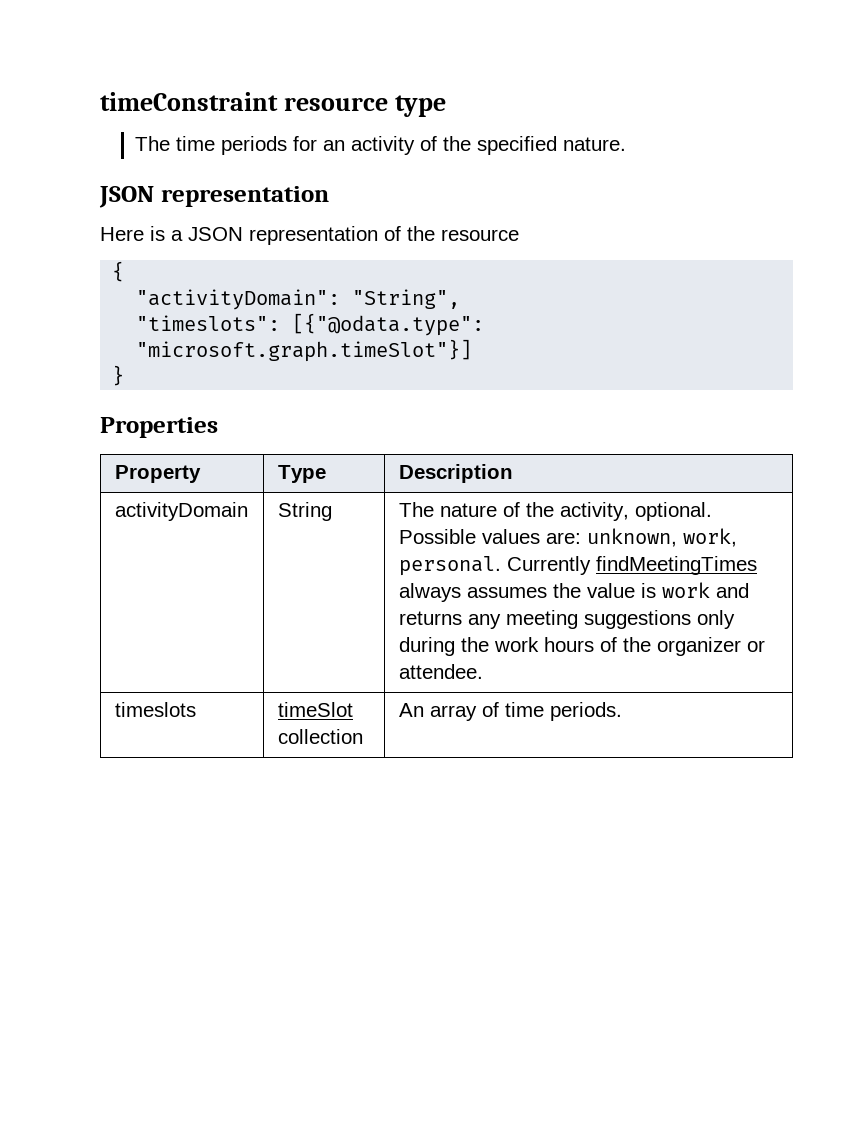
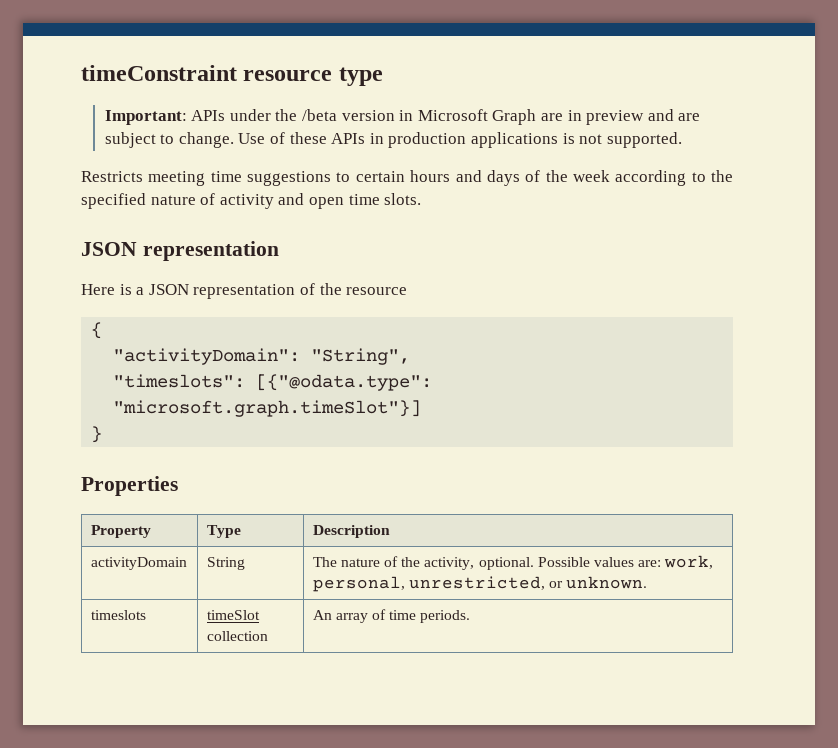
[134,136,626,155] The time periods for an activity of the specified nature. -> [104,109,701,125] [104,132,682,148] [81,170,733,186] [81,193,422,209] Important: APIs under the /beta version in Microsoft Graph are in preview and are subject to change. Use of these APIs in production applications is not supported. // Restricts meeting time suggestions to certain hours and days of the week according to the specified nature of activity and open time slots.
[586,528,737,547] [398,556,757,576] [398,582,749,602] [398,610,735,629] [398,637,765,656] [398,664,483,679] unknown, work, personal. Currently findMeetingTimes always assumes the value is work and returns any meeting suggestions only during the work hours of the organizer or attendee. -> [664,555,714,569] [312,576,648,592] work, personal, unrestricted, or unknown.

